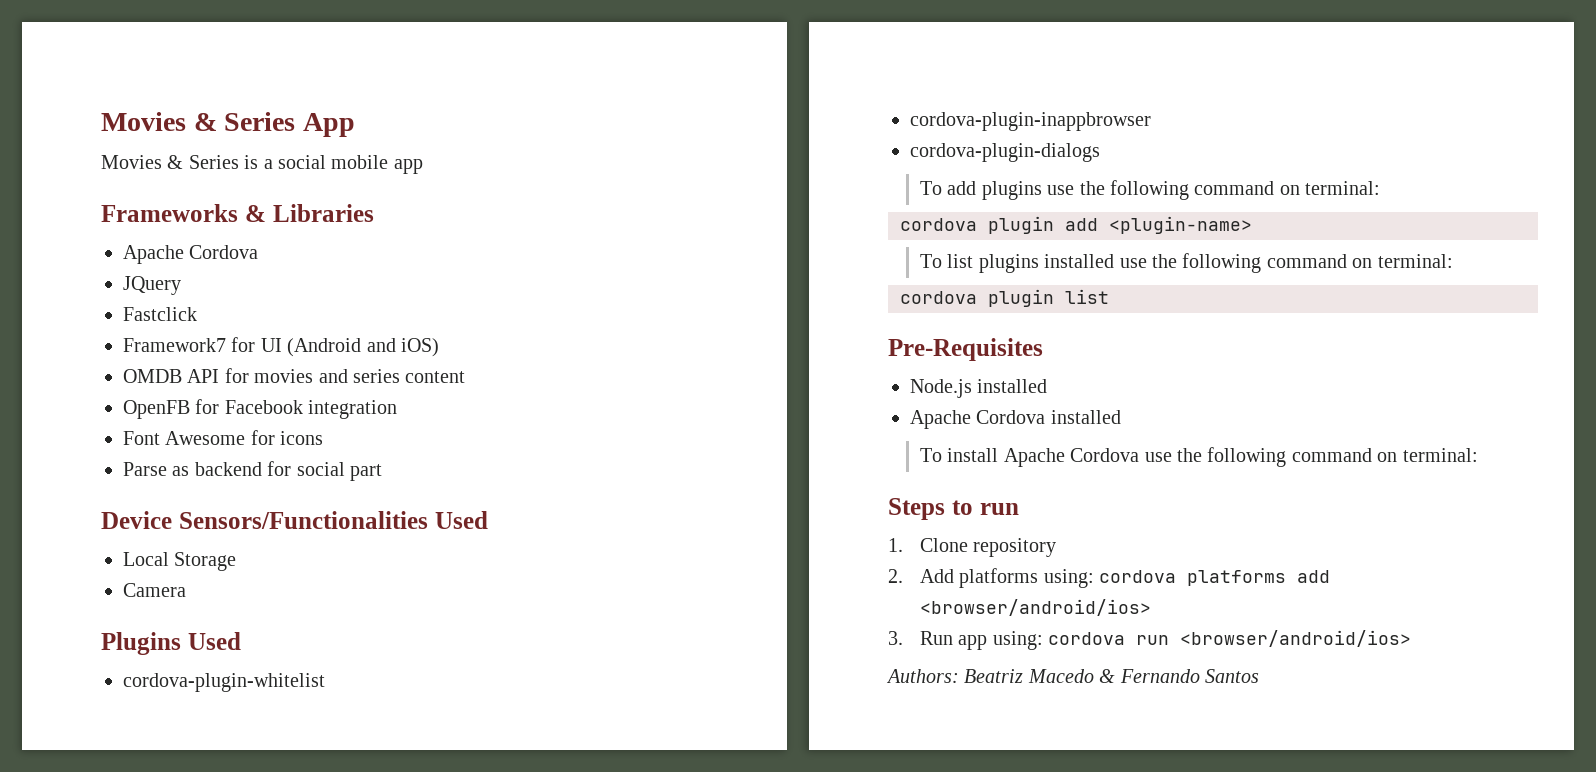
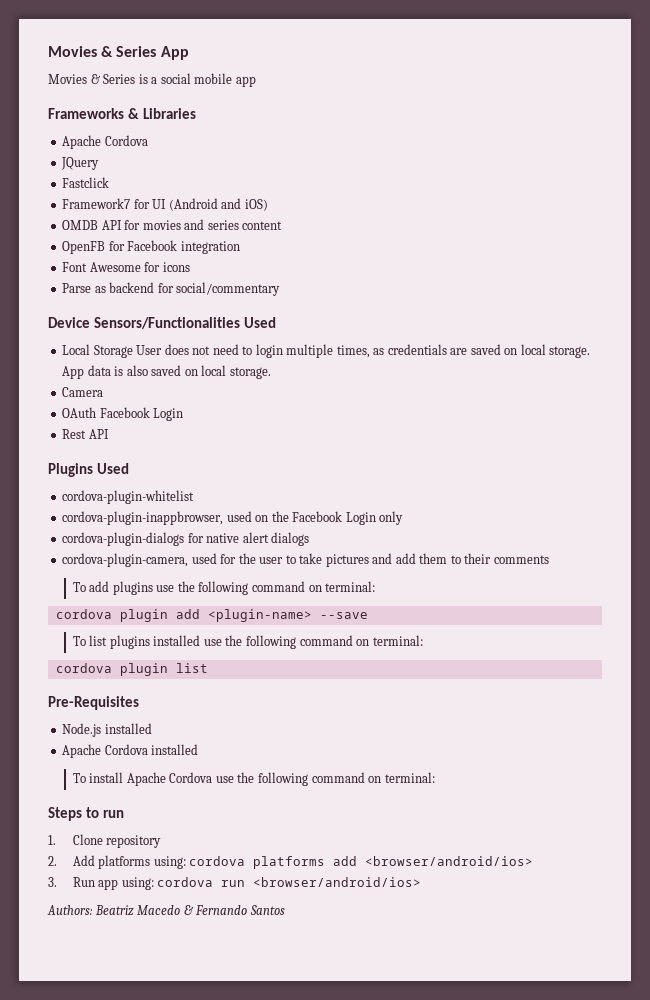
[296,462,382,481] social part -> [176,282,281,296] social/commentary
[123,583,186,597] [101,632,241,655] [123,673,325,692] [910,112,1151,131] [910,143,1100,162] // Camera // Plugins Used // cordova-plugin-whitelist // cordova-plugin-inappbrowser // cordova-plugin-dialogs -> [136,344,591,358] [62,365,271,379] [62,387,104,397] [62,407,184,421] [62,429,109,439] [48,463,130,477] [62,490,195,504] [62,511,404,525] [62,532,310,546] [62,553,549,567] User does not need to login multiple times, as credentials are saved on local storage. App data is also saved on local storage. // Camera // OAuth Facebook Login // Rest API // Plugins Used // cordova-plugin-whitelist // cordova-plugin-inappbrowser, used on the Facebook Login only // cordova-plugin-dialogs for native alert dialogs // cordova-plugin-camera, used for the user to take pictures and add them to their comments
(1252, 225) none -> [319,612,368,619] --save

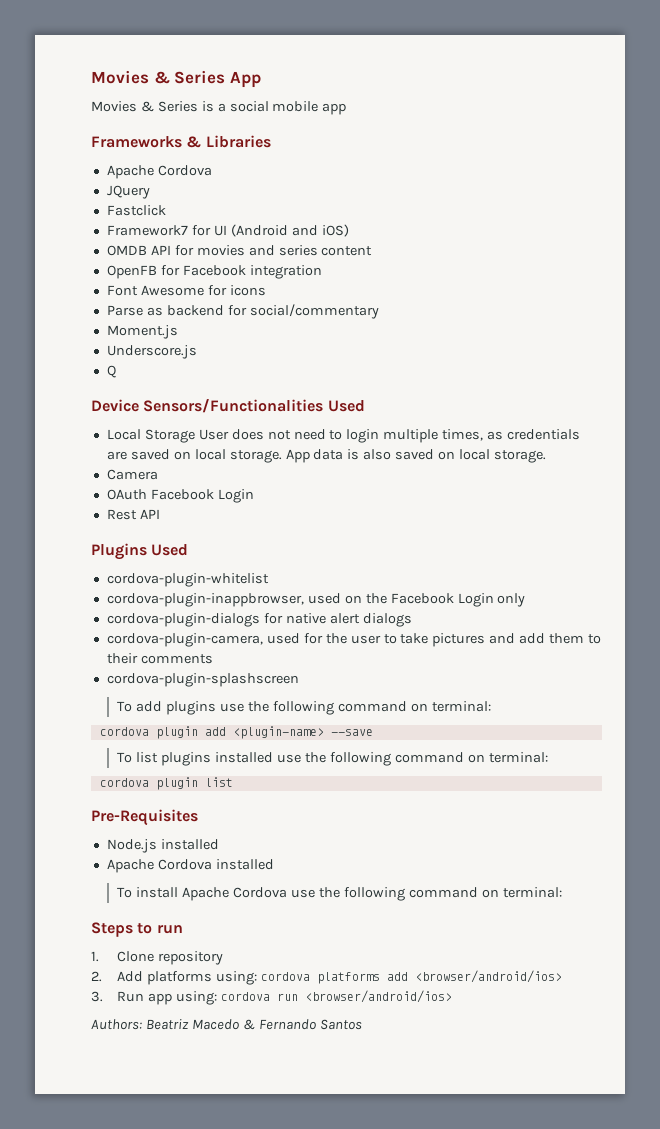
(281, 289) none -> [106,325,178,339] [106,345,197,359] [106,365,116,378] // Moment.js // Underscore.js // Q
(549, 559) none -> [106,673,299,687] // cordova-plugin-splashscreen

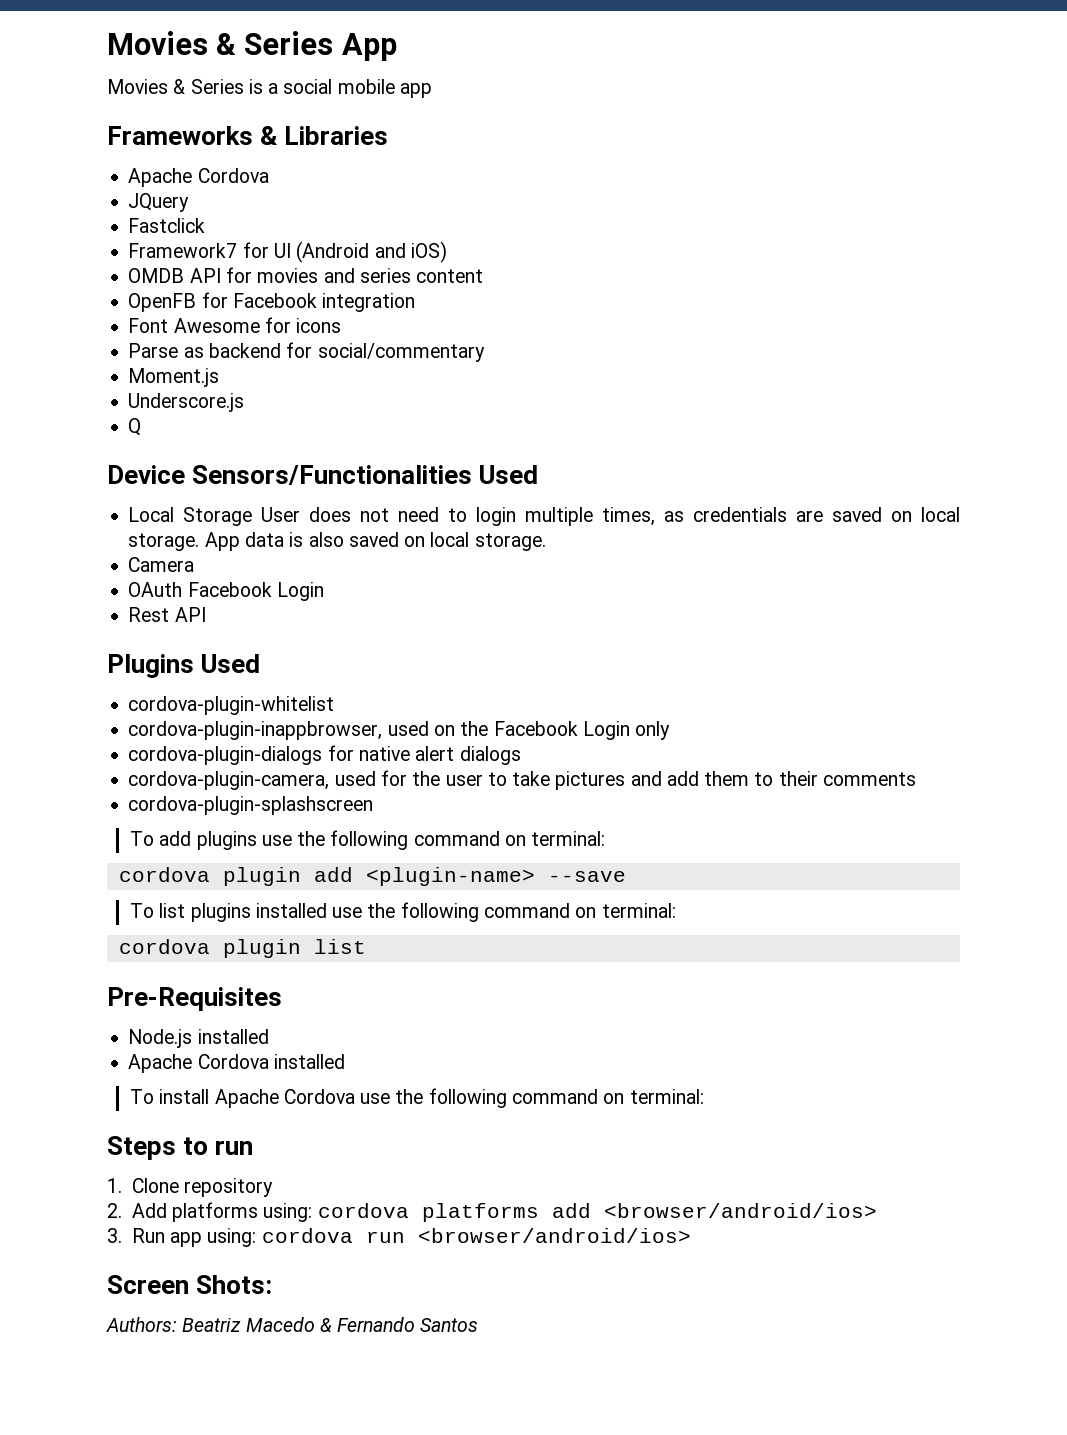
(453, 996) none -> [107,1275,273,1294] // Screen Shots:

